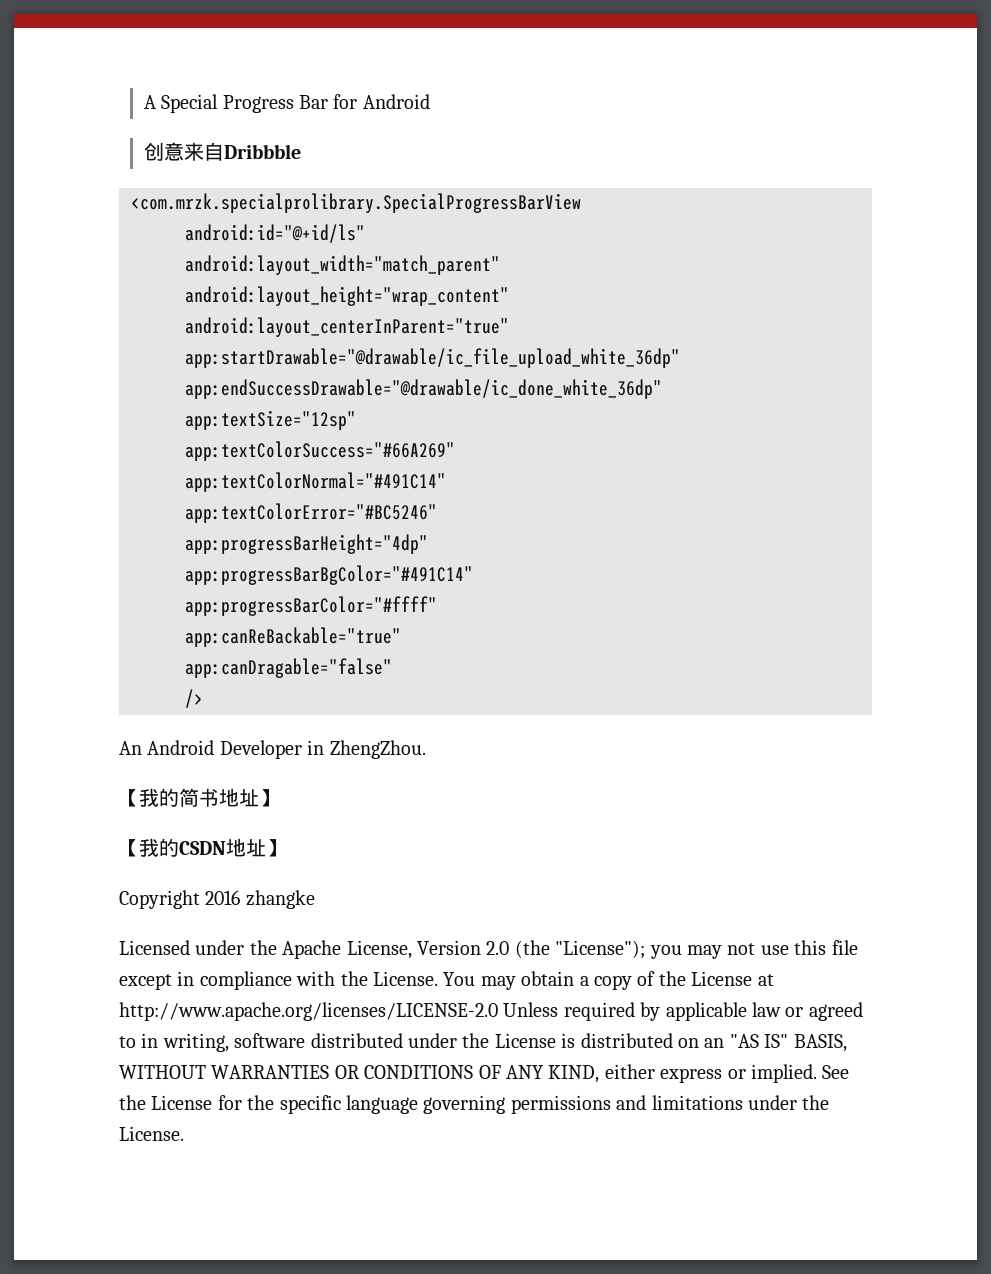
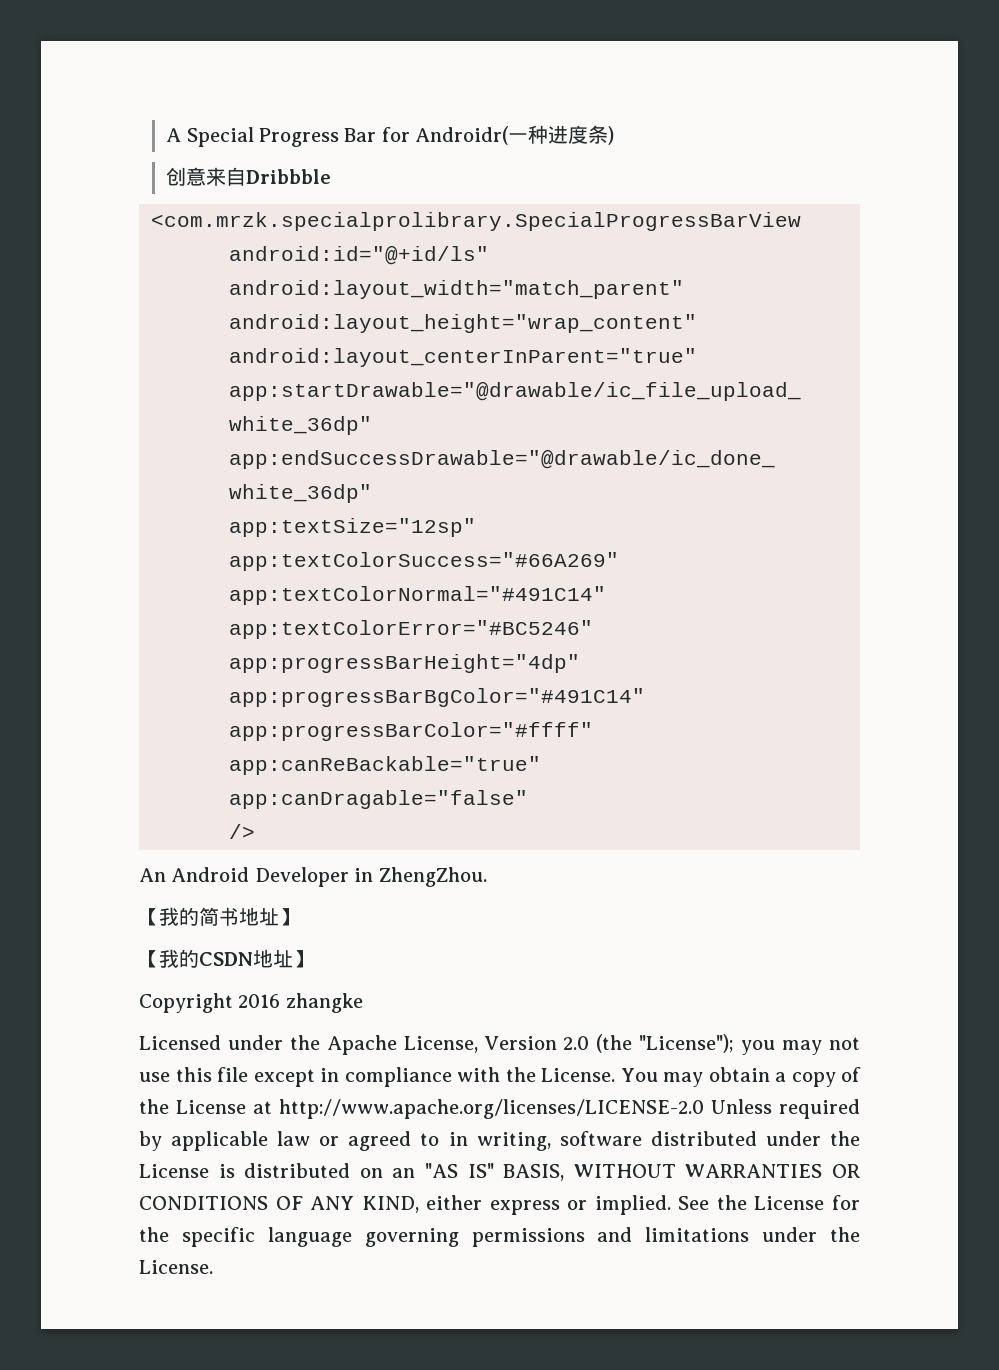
[362,94,430,109] Android -> [415,125,615,145] Androidr(一种进度条)

